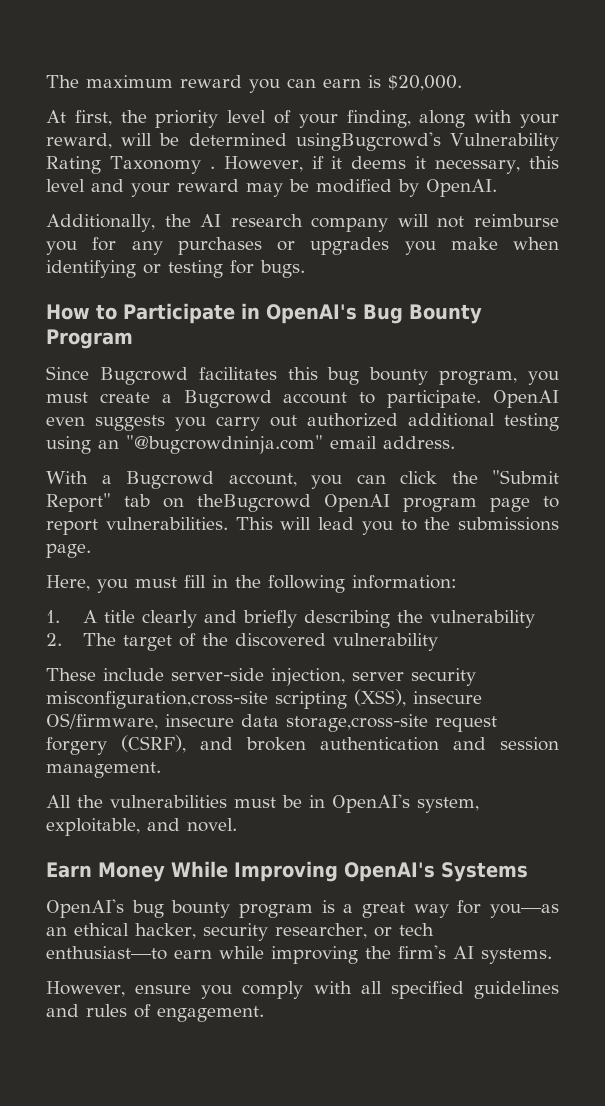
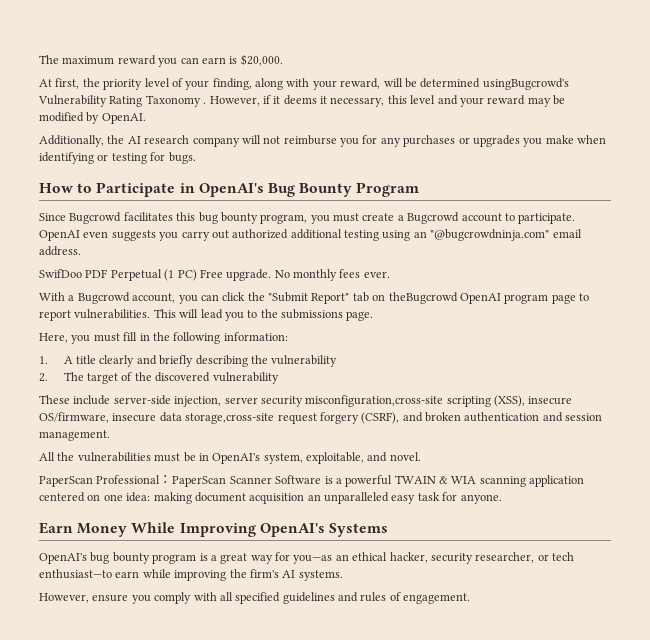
(455, 442) none -> [39,269,390,281] // SwifDoo PDF Perpetual (1 PC) Free upgrade. No monthly fees ever.
(237, 825) none -> [39,475,585,487] [39,492,502,504] // PaperScan Professional：PaperScan Scanner Software is a powerful TWAIN & WIA scanning application centered on one idea: making document acquisition an unparalleled easy task for anyone.

